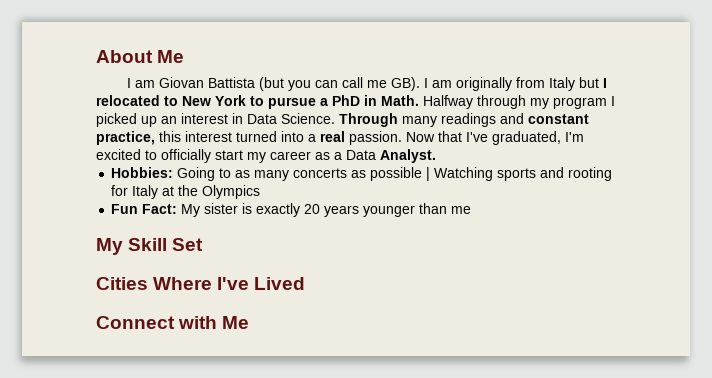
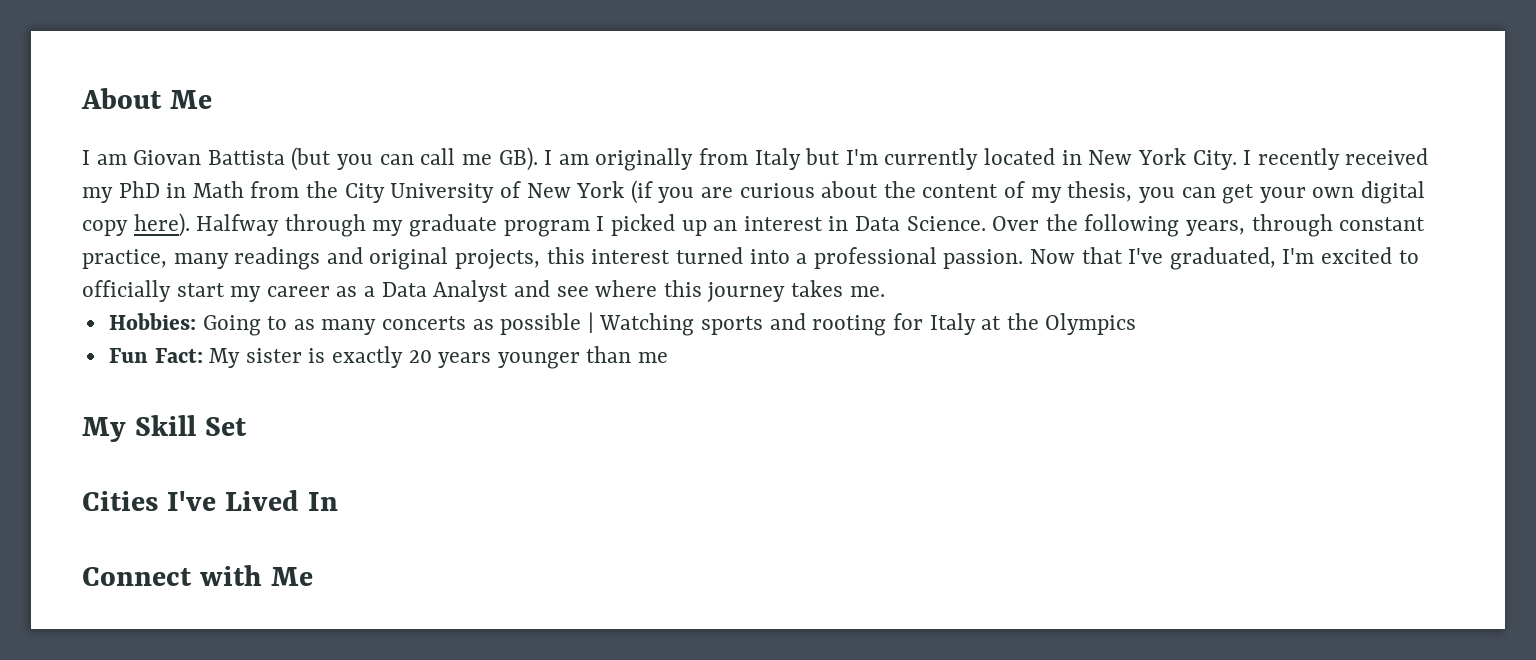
[603,78,608,88] [96,95,419,109] I relocated to New York to pursue a PhD in Math. -> [845,148,1429,170] [82,180,1425,204] [82,213,190,237] I'm currently located in New York City. I recently received my PhD in Math from the City University of New York (if you are curious about the content of my thesis, you can get your own digital copy here).
(549, 103) none -> [409,214,498,237] graduate
[339,113,398,127] Through -> [992,214,1426,237] [82,249,167,269] Over the following years, through constant practice,
[528,114,589,124] [96,131,155,145] constant practice, -> [369,247,541,270] original projects,
[320,131,345,142] real -> [813,247,937,269] professional
[380,149,436,163] Analyst. -> [433,280,885,302] Analyst and see where this journey takes me.
[153,277,213,290] Where -> (158, 501) none
(306, 283) none -> [307,492,338,511] In

